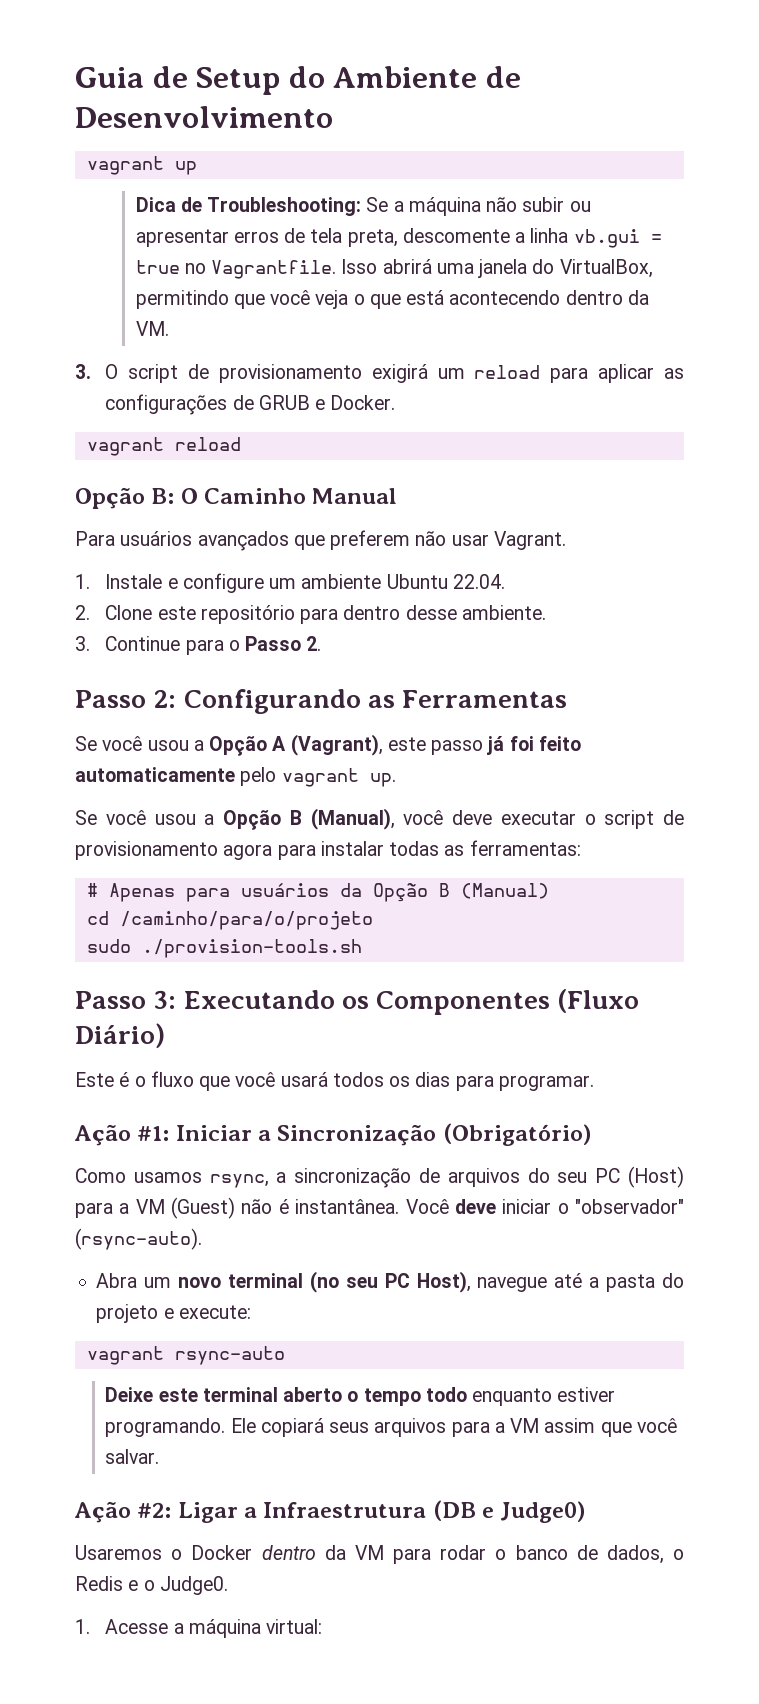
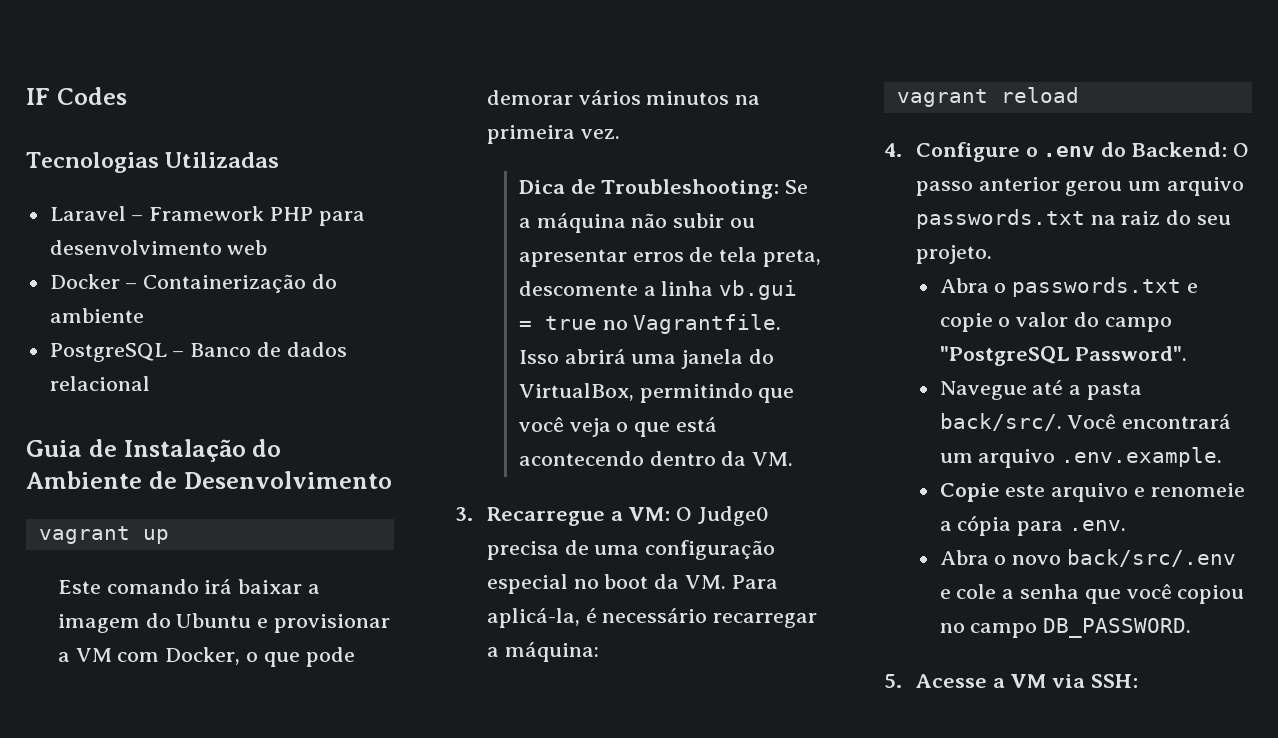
(75, 77) none -> [26,87,127,105] [26,152,280,173] [49,206,365,226] [49,240,268,255] [49,274,338,293] [49,308,144,323] [49,342,347,362] [49,376,150,391] IF Codes // Tecnologias Utilizadas // Laravel – Framework PHP para desenvolvimento web // Docker – Containerização do ambiente // PostgreSQL – Banco de dados relacional //
[196,67,281,95] Setup -> [123,439,246,462] Instalação
(197, 168) none -> [57,579,321,594] [57,613,391,633] [57,647,355,667] [486,90,761,105] [486,125,620,144] // Este comando irá baixar a imagem do Ubuntu e provisionar a VM com Docker, o que pode demorar vários minutos na primeira vez.
[105,364,684,383] [105,394,396,415] [86,437,241,456] [75,487,398,509] [75,530,566,551] [75,573,505,593] [75,605,546,624] [75,636,322,655] [75,689,568,714] [75,734,581,756] [75,767,396,787] [75,808,684,830] [75,840,581,860] [86,883,549,902] [86,911,373,930] [86,939,362,958] [75,989,640,1015] [75,1023,165,1048] [75,1071,594,1091] [74,1123,591,1146] [75,1166,684,1188] [75,1197,685,1219] [75,1228,202,1250] [96,1271,684,1293] [96,1304,251,1323] [86,1346,285,1365] [105,1387,616,1406] [105,1418,677,1437] [105,1449,160,1464] [74,1500,586,1523] [75,1545,684,1564] [75,1576,228,1595] [75,1619,323,1638] O script de provisionamento exigirá um reload para aplicar as configurações de GRUB e Docker. // vagrant reload // Opção B: O Caminho Manual // Para usuários avançados que preferem não usar Vagrant. // 1. Instale e configure um ambiente Ubuntu 22.04. // 2. Clone este repositório para dentro desse ambiente. // 3. Continue para o Passo 2. // Passo 2: Configurando as Ferramentas // Se você usou a Opção A (Vagrant), este passo já foi feito automaticamente pelo vagrant up. // Se você usou a Opção B (Manual), você deve executar o script de provisionamento agora para instalar todas as ferramentas: // # Apenas para usuários da Opção B (Manual) // cd /caminho/para/o/projeto // sudo ./provision-tools.sh // Passo 3: Executando os Componentes (Fluxo Diário) // Este é o fluxo que você usará todos os dias para programar. // Ação #1: Iniciar a Sincronização (Obrigatório) // Como usamos rsync, a sincronização de arquivos do seu PC (Host) para a VM (Guest) não é instantânea. Você deve iniciar o "observador" (rsync-auto). // Abra um novo terminal (no seu PC Host), navegue até a pasta do projeto e execute: // vagrant rsync-auto // Deixe este terminal aberto o tempo todo enquanto estiver programando. Ele copiará seus arquivos para a VM assim que você salvar. // Ação #2: Ligar a Infraestrutura (DB e Judge0) // Usaremos o Docker dentro da VM para rodar o banco de dados, o Redis e o Judge0. // 1. Acesse a máquina virtual: -> [486,506,770,526] [486,540,776,560] [486,574,778,594] [486,608,818,628] [486,642,599,662] [896,87,1079,107] [884,142,1249,162] [915,177,1245,196] [915,209,1232,229] [915,245,992,264] [939,277,1198,297] [939,312,1172,332] [939,346,1188,366] [939,380,1142,400] [939,413,1232,431] [939,447,1223,468] [939,483,1245,502] [939,515,1126,536] [939,549,1236,567] [939,584,1245,604] [939,618,1192,638] [884,674,1139,688] Recarregue a VM: O Judge0 precisa de uma configuração especial no boot da VM. Para aplicá-la, é necessário recarregar a máquina: // vagrant reload // 4. Configure o .env do Backend: O passo anterior gerou um arquivo passwords.txt na raiz do seu projeto. // Abra o passwords.txt e copie o valor do campo "PostgreSQL Password". // Navegue até a pasta back/src/. Você encontrará um arquivo .env.example. // Copie este arquivo e renomeie a cópia para .env. // Abra o novo back/src/.env e cole a senha que você copiou no campo DB_PASSWORD. // 5. Acesse a VM via SSH:

